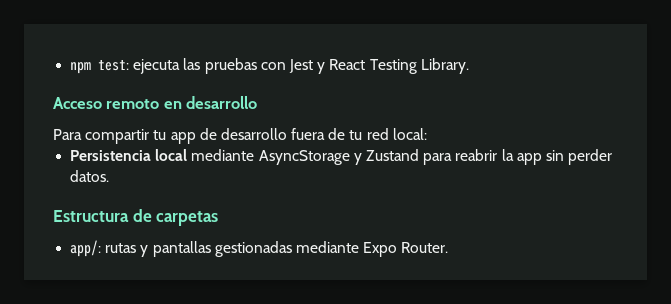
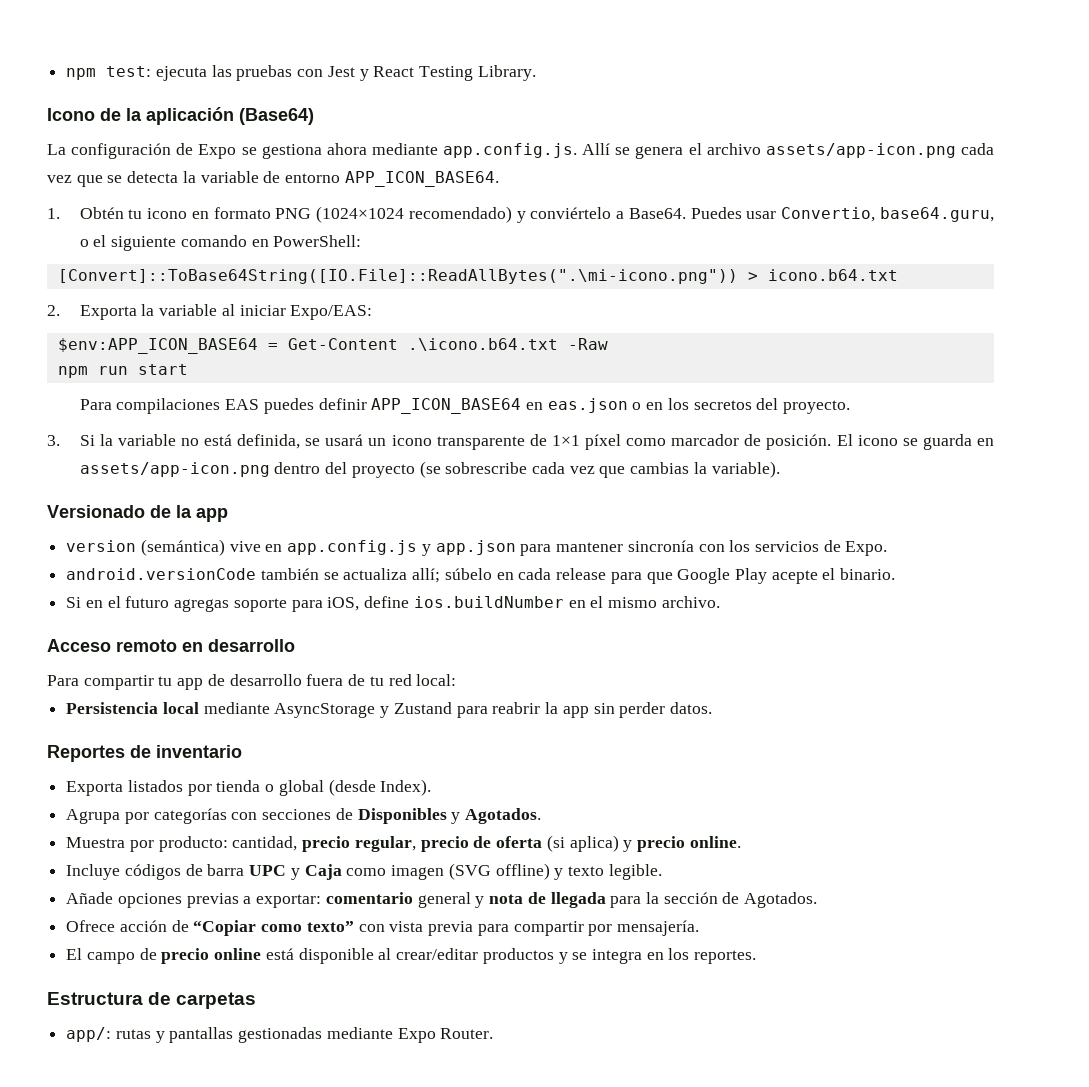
(469, 66) none -> [47,107,314,125] [47,143,994,159] [47,171,499,187] [47,206,994,223] [79,235,362,251] [57,269,898,284] [47,304,373,320] [57,338,608,354] [57,364,188,378] [79,398,851,414] [47,434,995,450] [79,461,780,478] [47,505,228,522] [66,539,888,556] [66,568,896,584] [66,596,720,612] // Icono de la aplicación (Base64) // La configuración de Expo se gestiona ahora mediante app.config.js. Allí se genera el archivo assets/app-icon.png cada vez que se detecta la variable de entorno APP_ICON_BASE64. // 1. Obtén tu icono en formato PNG (1024×1024 recomendado) y conviértelo a Base64. Puedes usar Convertio, base64.guru, o el siguiente comando en PowerShell: // [Convert]::ToBase64String([IO.File]::ReadAllBytes(".\mi-icono.png")) > icono.b64.txt // 2. Exporta la variable al iniciar Expo/EAS: // $env:APP_ICON_BASE64 = Get-Content .\icono.b64.txt -Raw // npm run start // Para compilaciones EAS puedes definir APP_ICON_BASE64 en eas.json o en los secretos del proyecto. // 3. Si la variable no está definida, se usará un icono transparente de 1×1 píxel como marcador de posición. El icono se guarda en assets/app-icon.png dentro del proyecto (se sobrescribe cada vez que cambias la variable). // Versionado de la app // version (semántica) vive en app.config.js y app.json para mantener sincronía con los servicios de Expo. // android.versionCode también se actualiza allí; súbelo en cada release para que Google Play acepte el binario. // Si en el futuro agregas soporte para iOS, define ios.buildNumber en el mismo archivo.
(110, 176) none -> [47,745,242,762] [66,779,432,796] [66,808,542,824] [66,835,741,852] [66,863,662,880] [66,892,818,908] [66,920,699,936] [66,948,757,964] // Reportes de inventario // Exporta listados por tienda o global (desde Index). // Agrupa por categorías con secciones de Disponibles y Agotados. // Muestra por producto: cantidad, precio regular, precio de oferta (si aplica) y precio online. // Incluye códigos de barra UPC y Caja como imagen (SVG offline) y texto legible. // Añade opciones previas a exportar: comentario general y nota de llegada para la sección de Agotados. // Ofrece acción de “Copiar como texto” con vista previa para compartir por mensajería. // El campo de precio online está disponible al crear/editar productos y se integra en los reportes.

